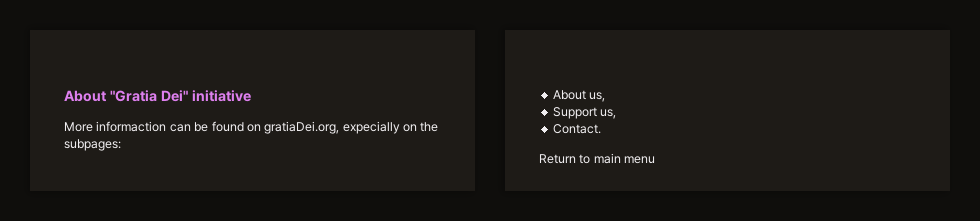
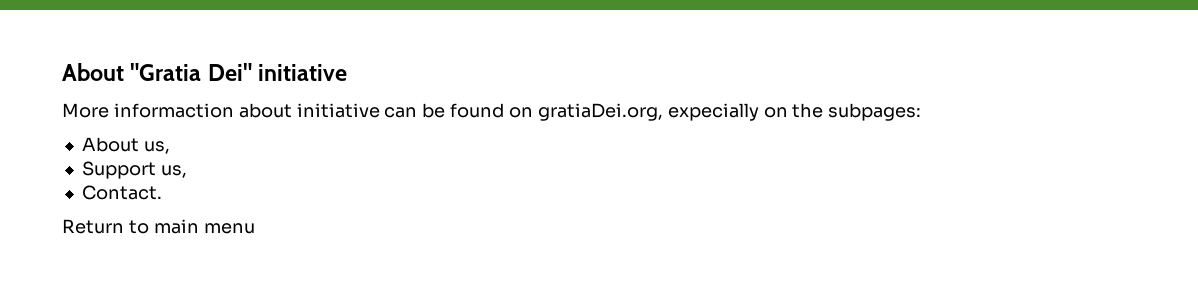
(167, 126) none -> [238,103,380,118] about initiative

